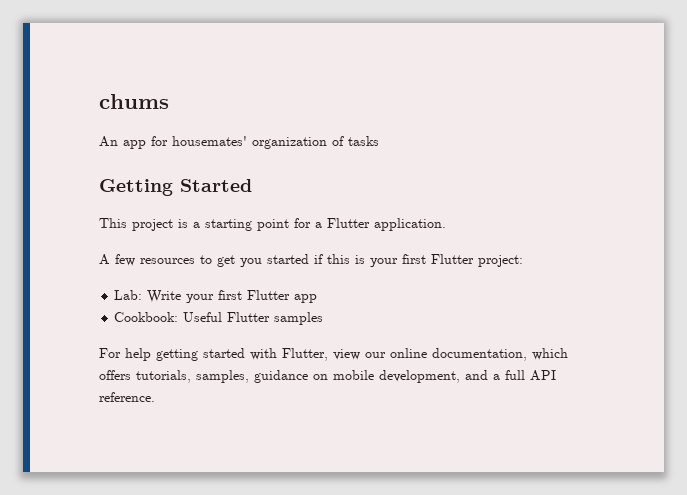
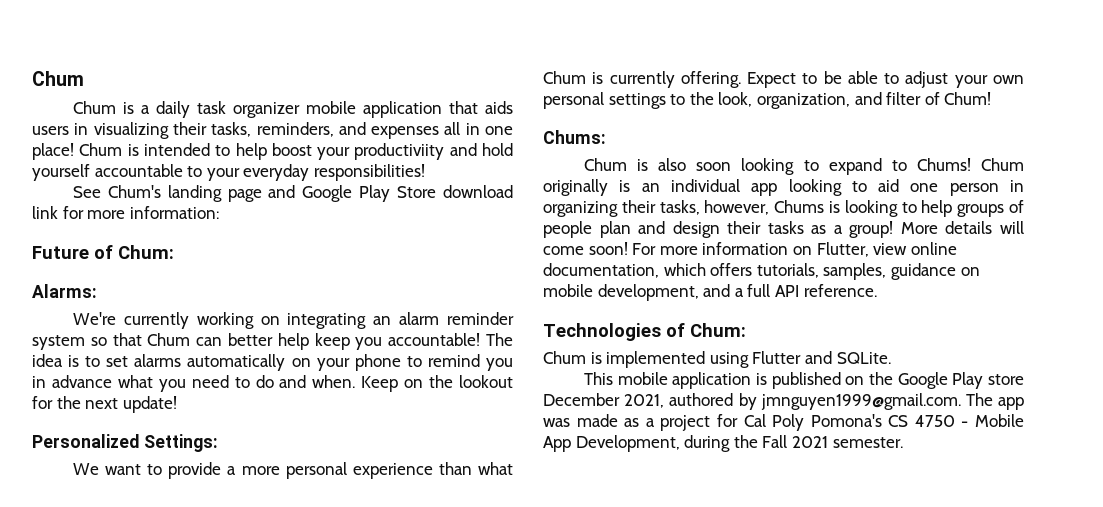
[99,94,169,109] [99,136,379,149] [99,179,252,196] [99,218,446,231] [99,254,523,267] [114,290,318,303] [114,312,324,325] [99,348,277,361] chums // An app for housemates' organization of tasks // Getting Started // This project is a starting point for a Flutter application. // A few resources to get you started if this is your first Flutter project: // Lab: Write your first Flutter app // Cookbook: Useful Flutter samples // For help getting started with -> [32,71,84,86] [72,101,514,118] [32,122,513,139] [32,143,513,160] [32,164,425,181] [72,185,513,202] [32,206,219,219] [32,245,174,259] [32,284,97,298] [72,312,514,329] [32,333,513,350] [32,354,513,371] [32,375,513,392] [32,396,177,413] [32,434,218,452] [72,462,513,479] [543,71,1024,88] [543,92,992,109] [543,130,606,144] [583,158,1024,175] [543,179,1024,196] [543,200,1024,217] [543,221,1024,238] [543,242,812,255] Chum // Chum is a daily task organizer mobile application that aids users in visualizing their tasks, reminders, and expenses all in one place! Chum is intended to help boost your productiviity and hold yourself accountable to your everyday responsibilities! // See Chum's landing page and Google Play Store download link for more information: // Future of Chum: // Alarms: // We're currently working on integrating an alarm reminder system so that Chum can better help keep you accountable! The idea is to set alarms automatically on your phone to remind you in advance what you need to do and when. Keep on the lookout for the next update! // Personalized Settings: // We want to provide a more personal experience than what Chum is currently offering. Expect to be able to adjust your own personal settings to the look, organization, and filter of Chum! // Chums: // Chum is also soon looking to expand to Chums! Chum originally is an individual app looking to aid one person in organizing their tasks, however, Chums is looking to help groups of people plan and design their tasks as a group! More details will come soon! For more information on
[365,352,386,358] our -> (908, 249) none
(155, 397) none -> [543,323,746,341] [543,351,891,368] [583,372,1024,389] [543,393,1024,410] [543,414,1024,431] [543,435,903,452] // Technologies of Chum: // Chum is implemented using Flutter and SQLite. // This mobile application is published on the Google Play store December 2021, authored by jmnguyen1999@gmail.com. The app was made as a project for Cal Poly Pomona's CS 4750 - Mobile App Development, during the Fall 2021 semester.

